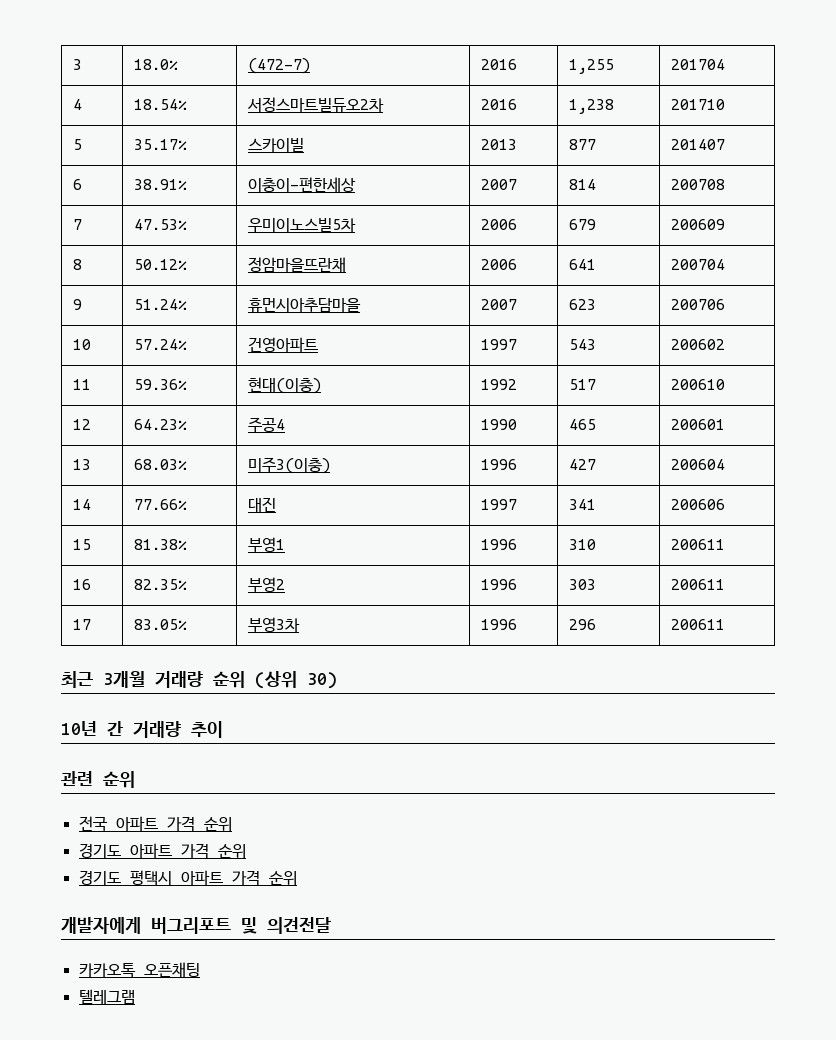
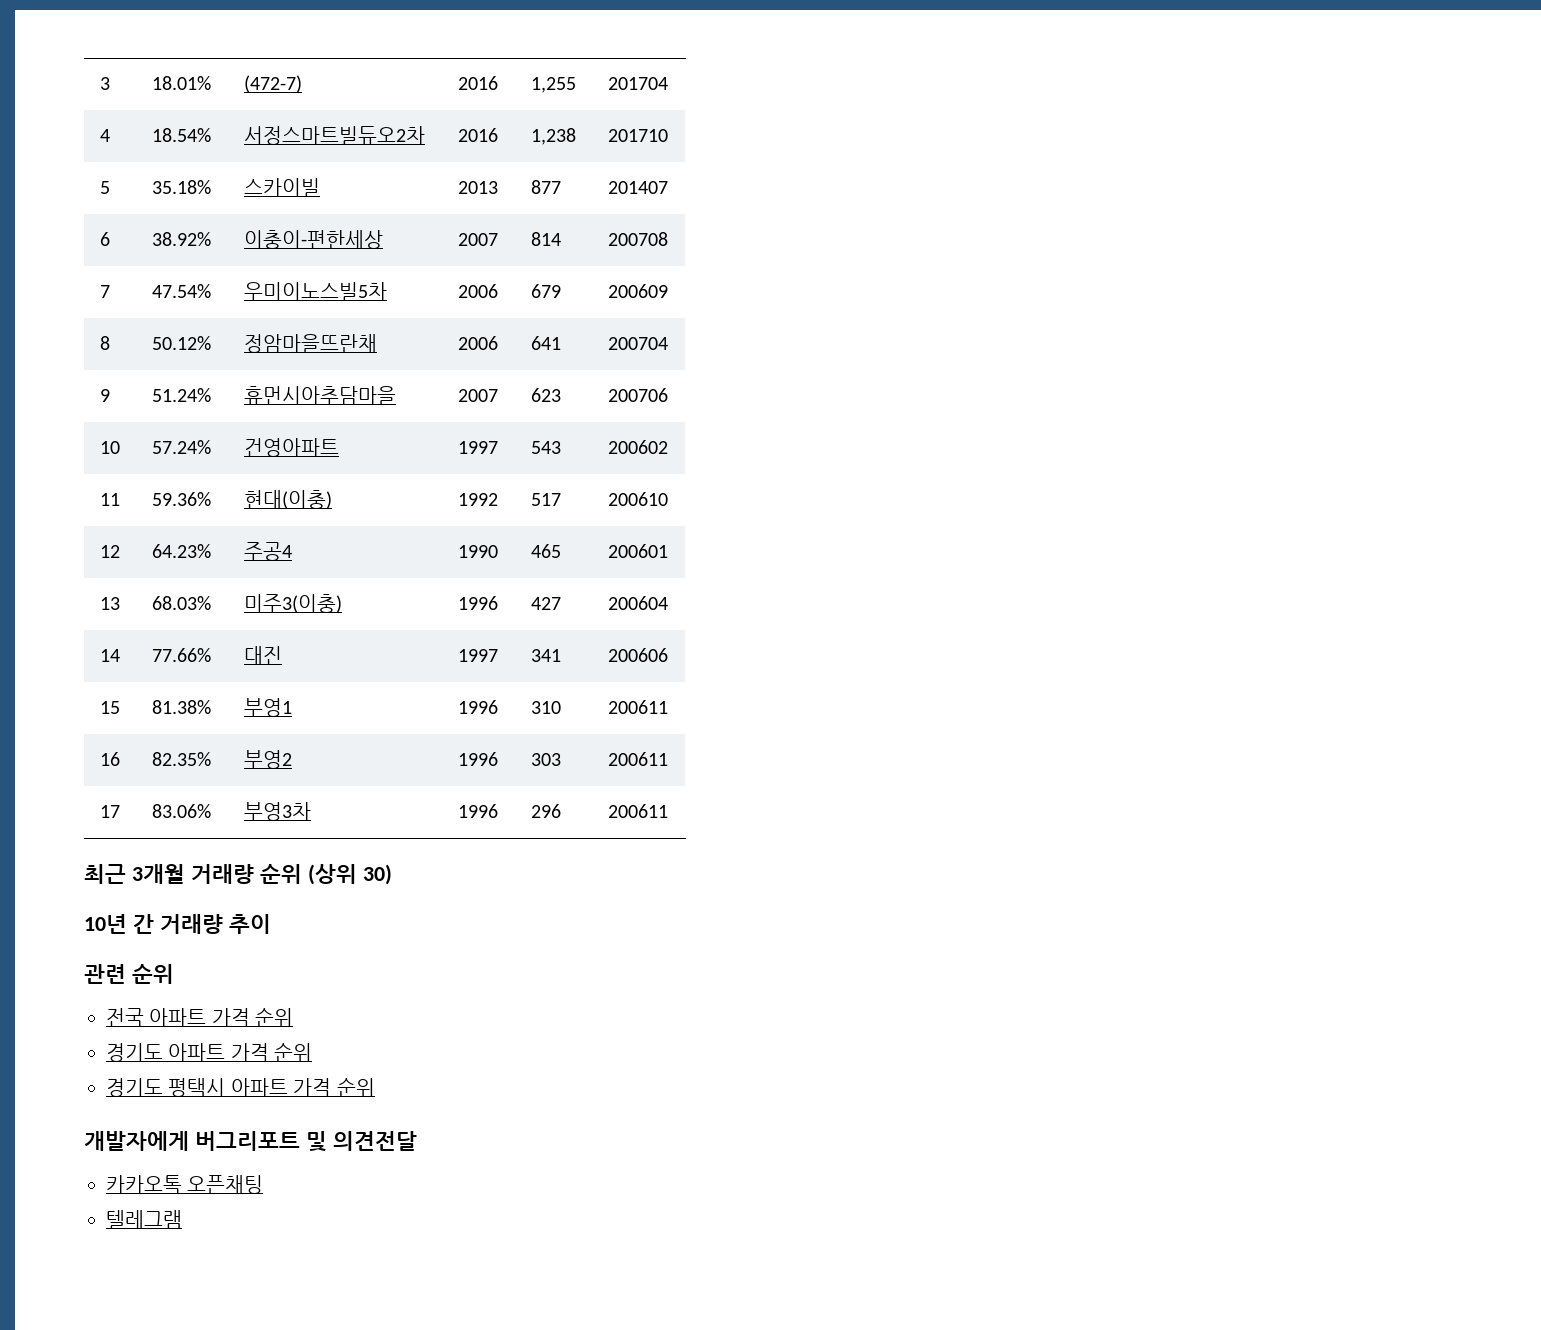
[133,59,178,70] 18.0% -> [151,76,211,90] 18.01%
[133,139,187,150] 35.17% -> [151,180,211,194] 35.18%
[133,179,187,190] 38.91% -> [151,232,211,246] 38.92%
[133,219,187,230] 47.53% -> [151,284,211,298] 47.54%
[133,619,187,630] 83.05% -> [151,804,211,818] 83.06%

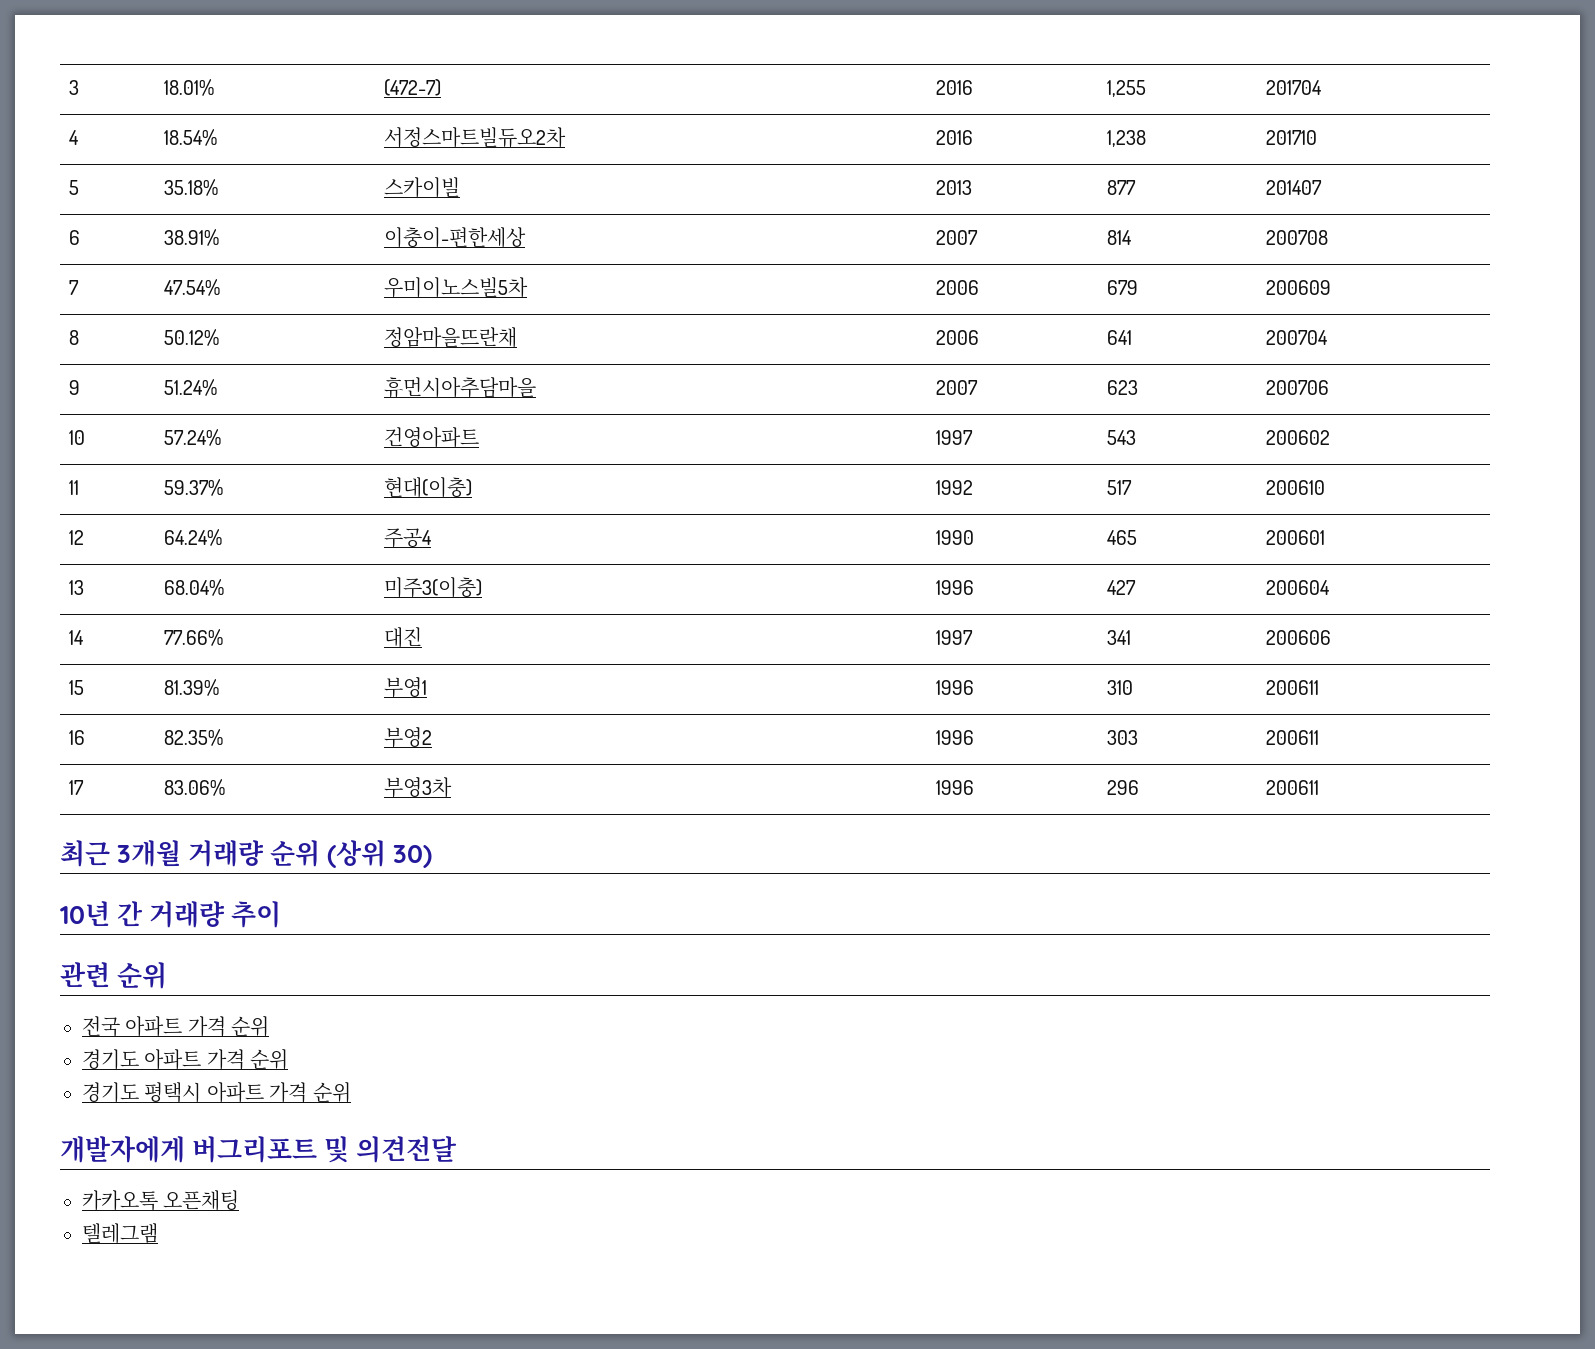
[151,232,211,246] 38.92% -> [163,229,219,246] 38.91%
[151,492,211,506] 59.36% -> [163,479,223,496] 59.37%
[151,544,211,558] 64.23% -> [163,529,222,546] 64.24%
[151,596,211,610] 68.03% -> [163,579,224,596] 68.04%
[151,700,211,714] 81.38% -> [163,679,219,696] 81.39%

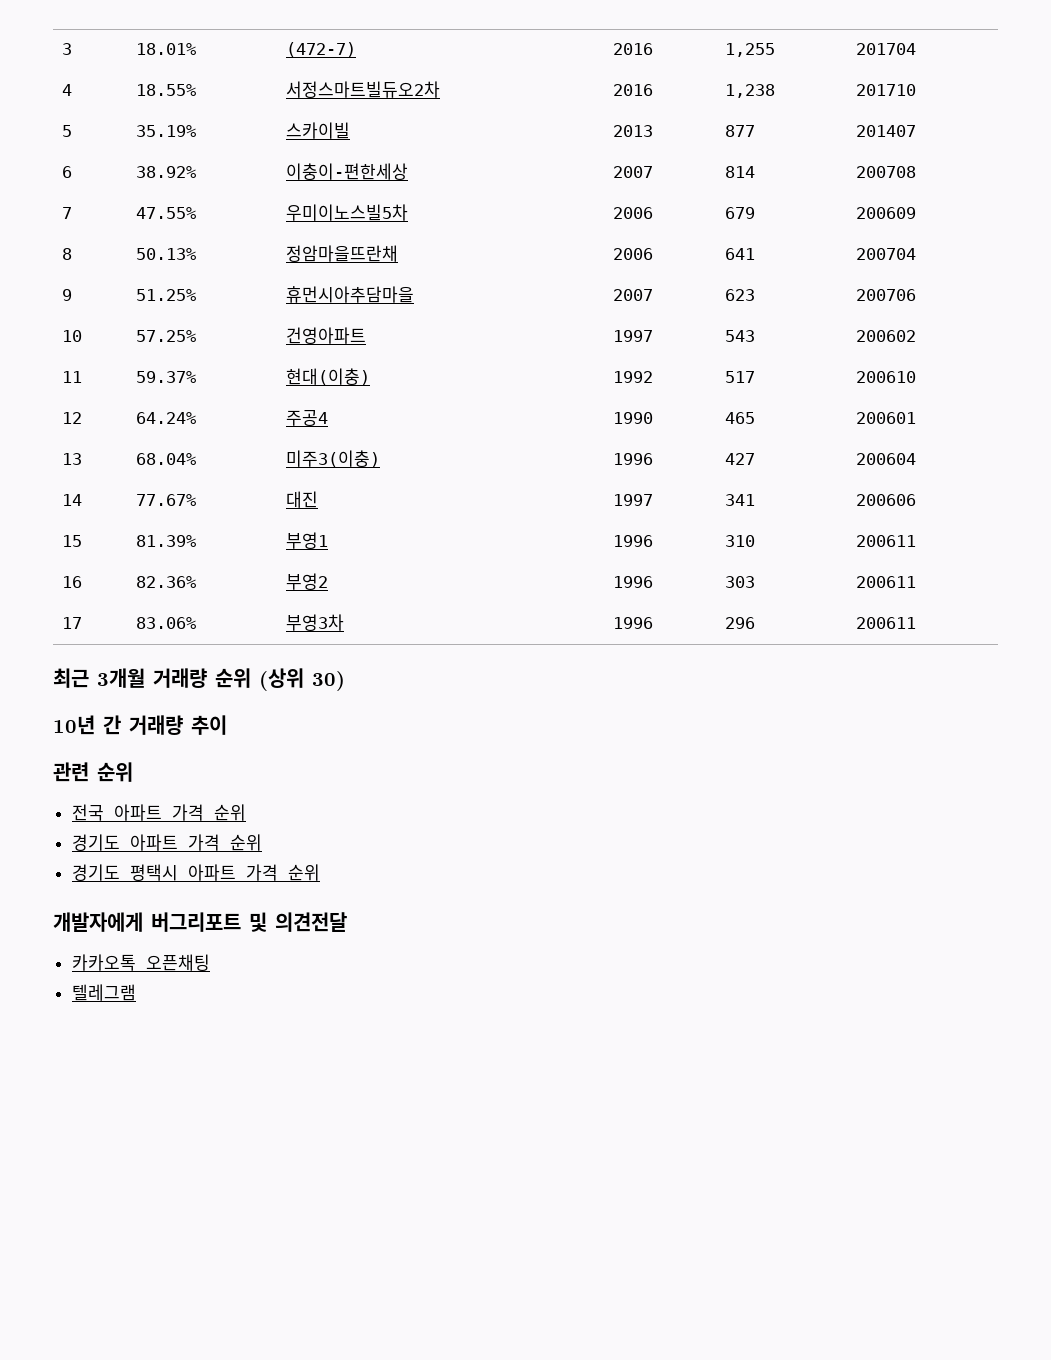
[163,129,217,146] 18.54% -> [136,84,197,96] 18.55%
[163,179,218,196] 35.18% -> [136,125,197,137] 35.19%
[163,229,219,246] 38.91% -> [136,166,197,178] 38.92%
[163,279,220,296] 47.54% -> [136,207,197,219] 47.55%
[163,329,219,346] 50.12% -> [136,248,197,260] 50.13%
[163,379,217,396] 51.24% -> [136,289,197,301] 51.25%
[163,429,221,446] 57.24% -> [136,330,197,342] 57.25%
[163,629,223,646] 77.66% -> [136,494,197,506] 77.67%
[163,729,223,746] 82.35% -> [136,576,197,588] 82.36%

